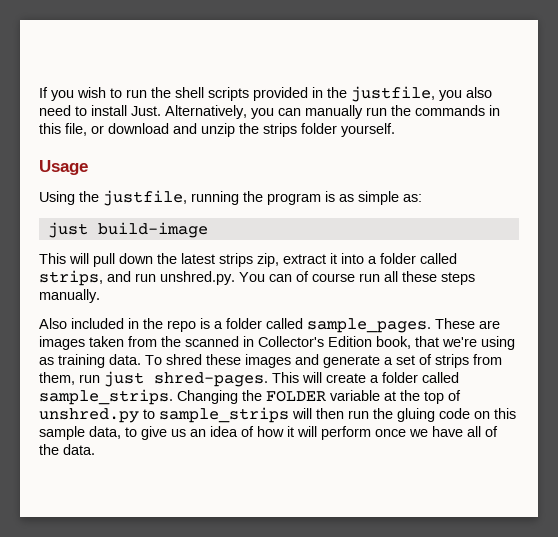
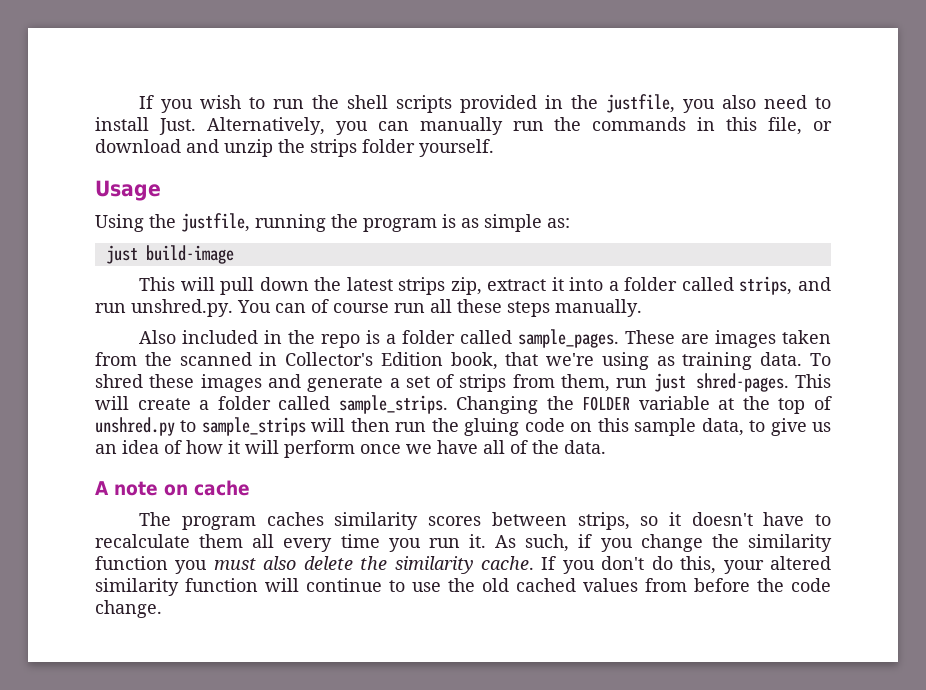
(95, 449) none -> [95,480,250,496] [139,512,832,530] [95,534,832,552] [95,556,832,574] [95,578,831,596] [95,600,162,618] // A note on cache // The program caches similarity scores between strips, so it doesn't have to recalculate them all every time you run it. As such, if you change the similarity function you must also delete the similarity cache. If you don't do this, your altered similarity function will continue to use the old cached values from before the code change.

